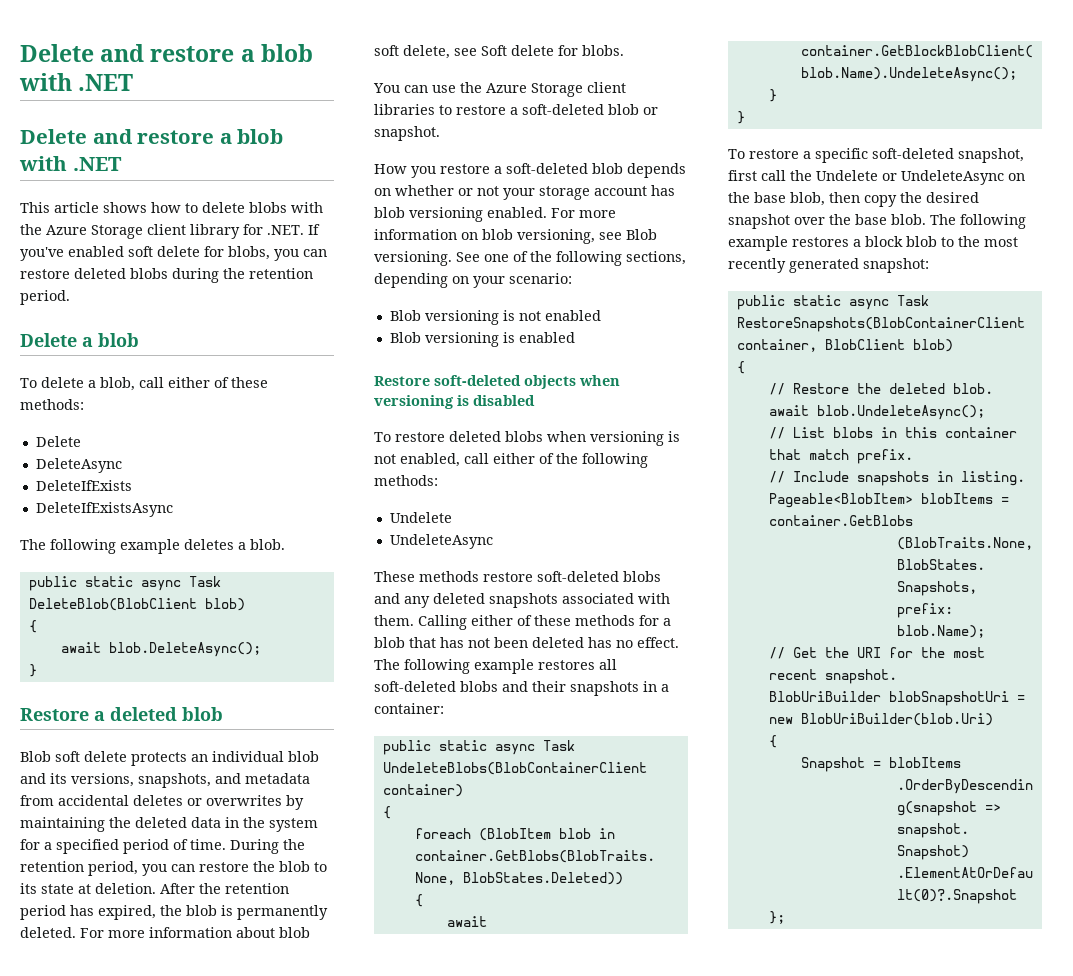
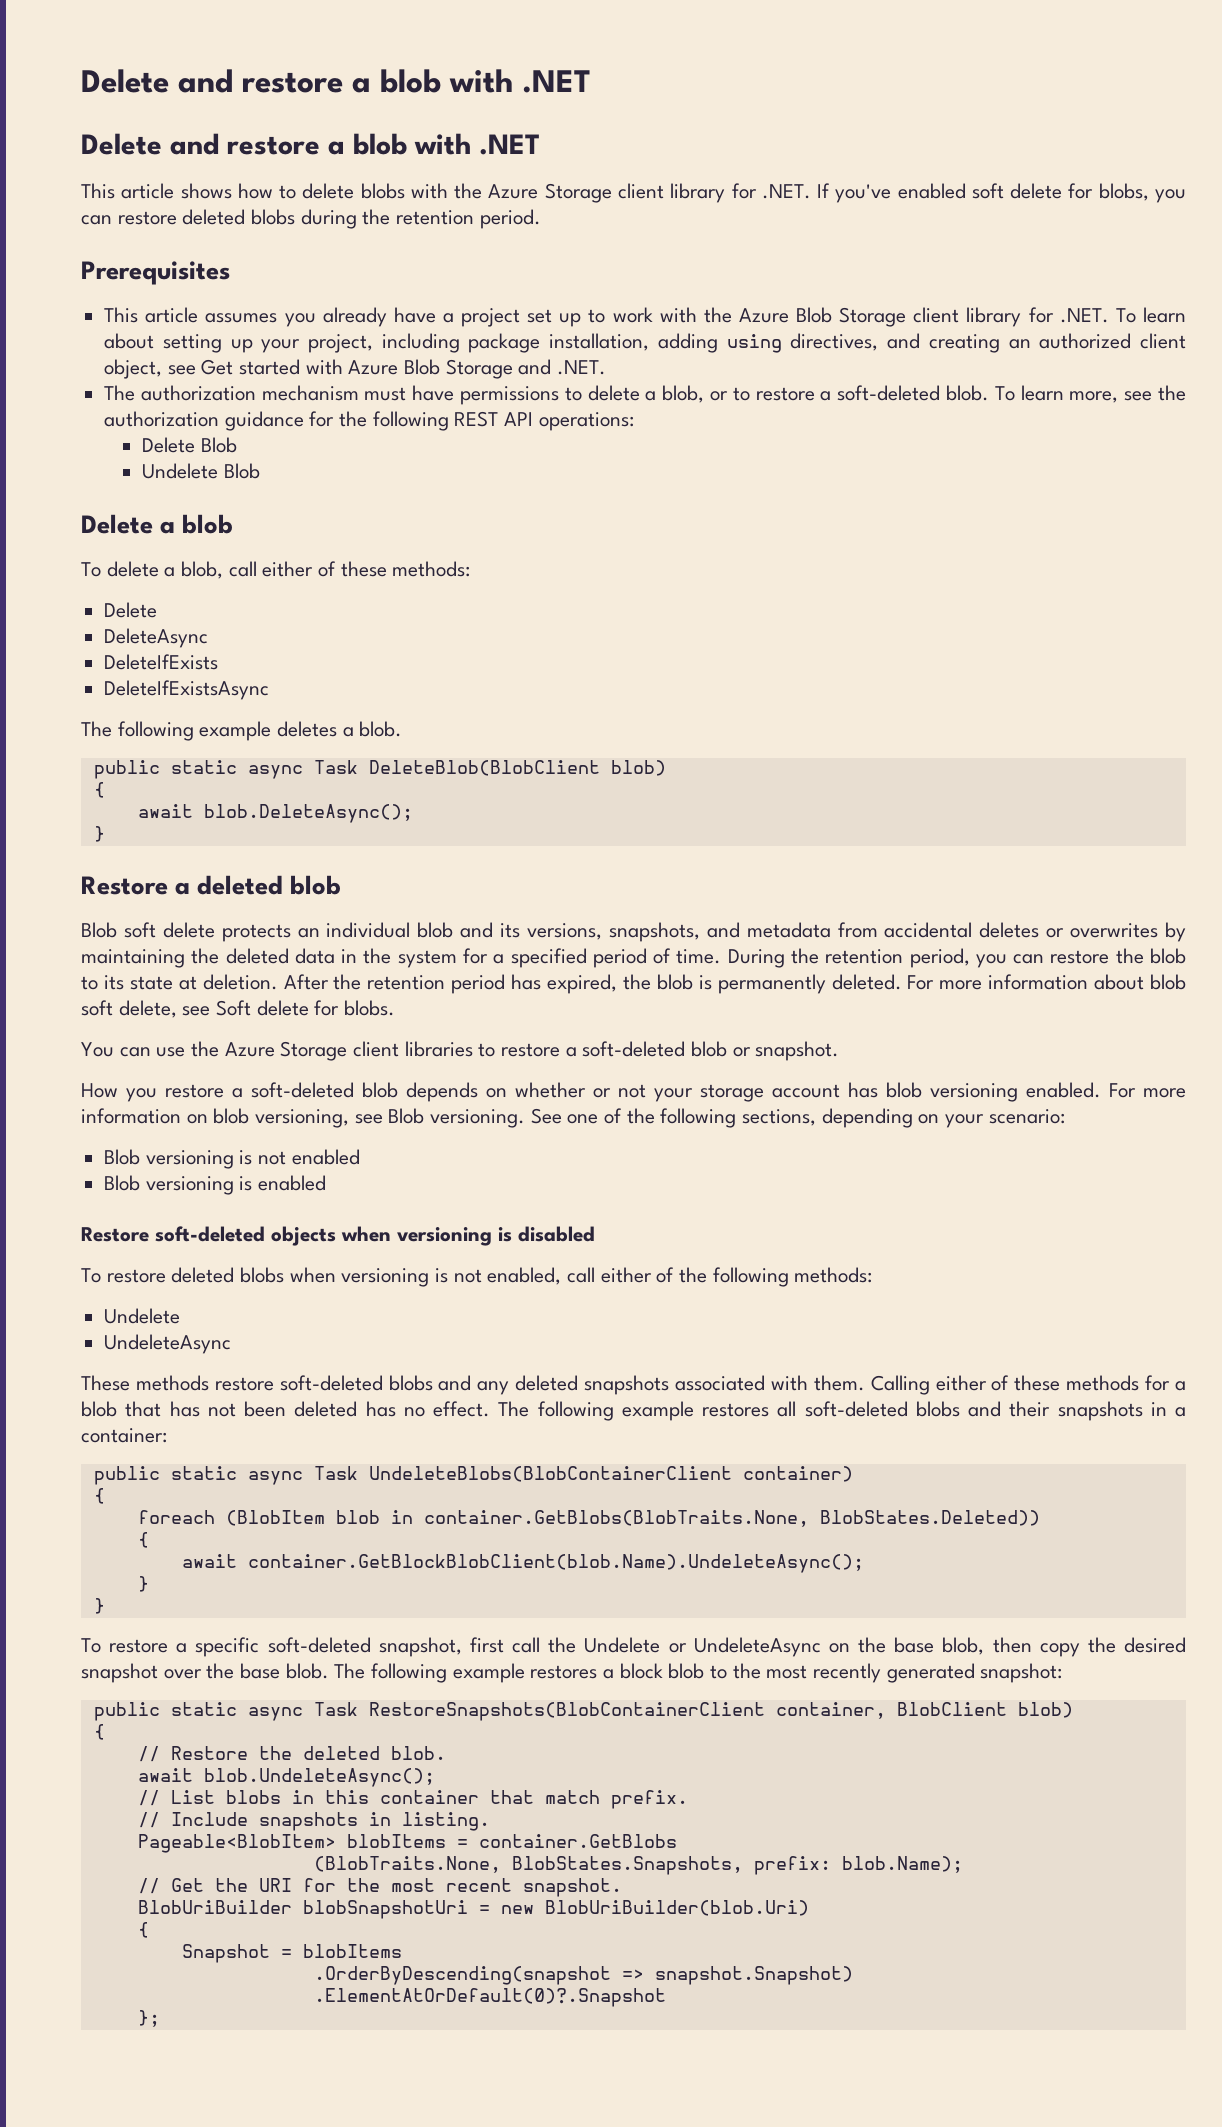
(70, 297) none -> [81,261,230,285] [104,307,1186,327] [104,333,1187,353] [104,359,607,379] [104,385,1186,405] [104,411,634,431] [142,437,237,453] [142,463,260,479] // Prerequisites // This article assumes you already have a project set up to work with the Azure Blob Storage client library for .NET. To learn about setting up your project, including package installation, adding using directives, and creating an authorized client object, see Get started with Azure Blob Storage and .NET. // The authorization mechanism must have permissions to delete a blob, or to restore a soft-deleted blob. To learn more, see the authorization guidance for the following REST API operations: // Delete Blob // Undelete Blob

